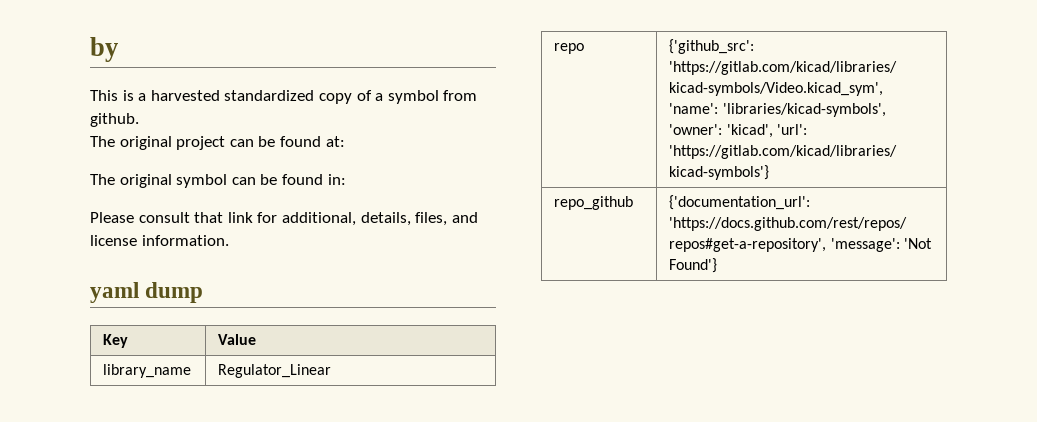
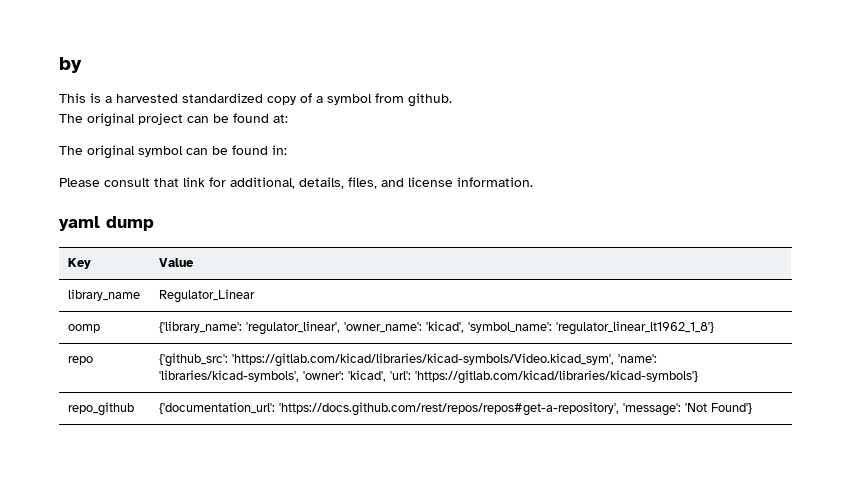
(332, 371) none -> [68,324,101,333] [159,321,715,335] // oomp | {'library_name': 'regulator_linear', 'owner_name': 'kicad', 'symbol_name': 'regulator_linear_lt1962_1_8'}

